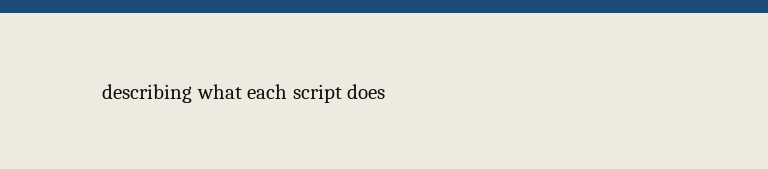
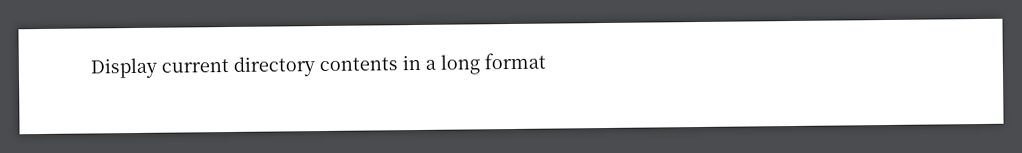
[102,84,386,103] describing what each script does -> [90,52,546,79] Display current directory contents in a long format

